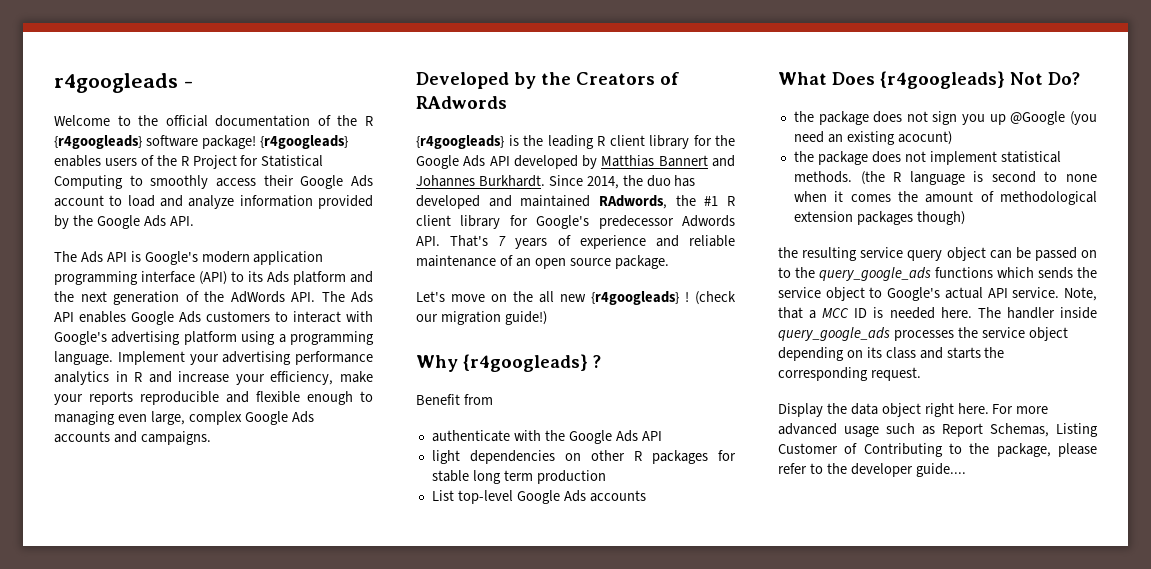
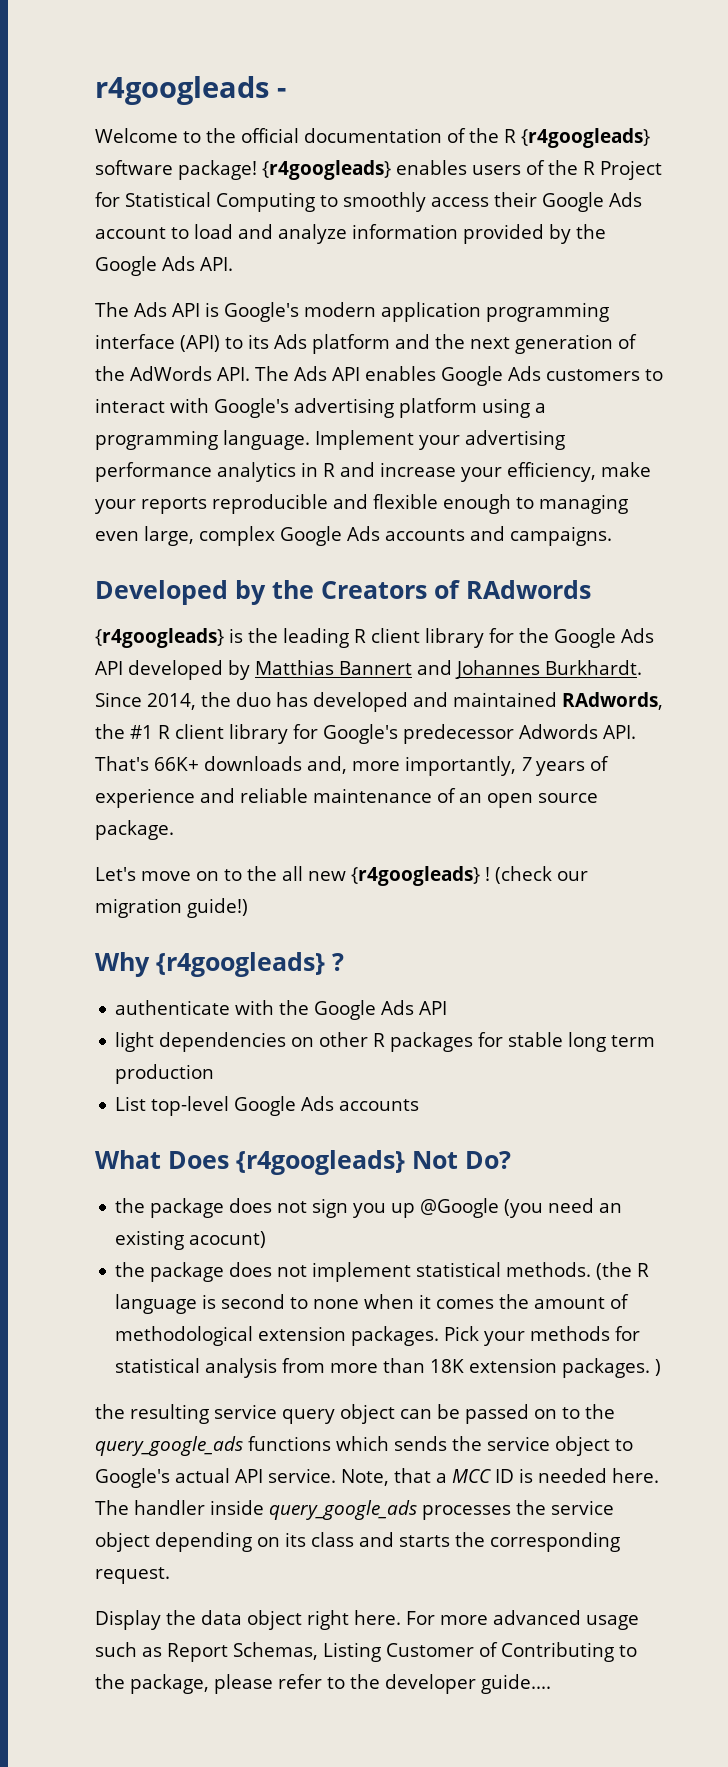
(489, 241) none -> [154,756,516,776] 66K+ downloads and, more importantly,
(507, 298) none -> [224,869,242,881] to
[416,394,493,405] // Benefit from -> (344, 962) none
[856,211,965,225] packages though) -> [351,1326,641,1346] [115,1358,662,1378] packages. Pick your methods for statistical analysis from more than 18K extension packages. )

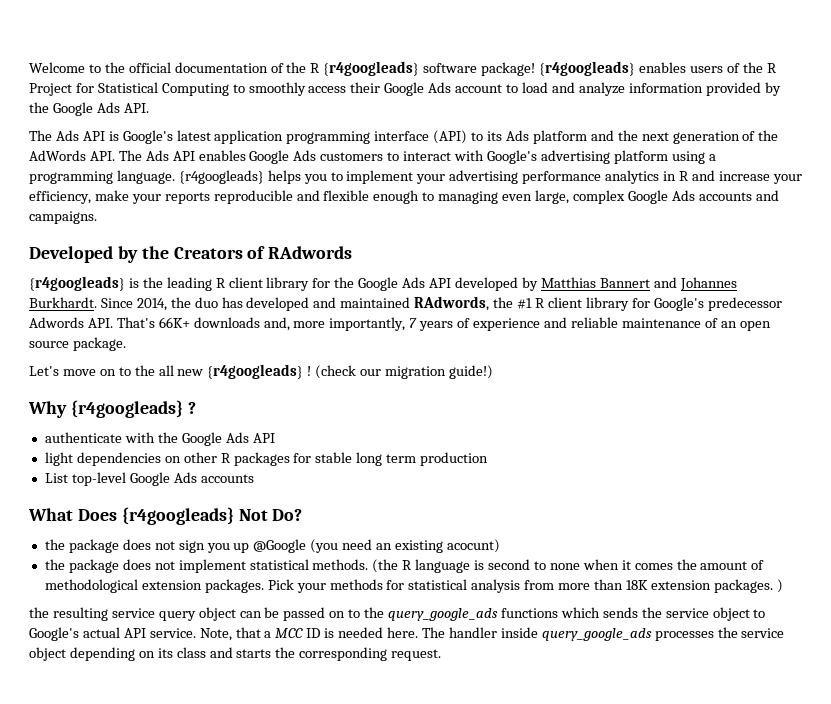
[95,76,286,105] r4googleads - // -> (29, 67) none
[304,302,376,317] modern -> [176,130,211,141] latest
[315,430,414,450] Implement -> [178,170,414,184] {r4googleads} helps you to implement
[95,1610,639,1630] [95,1642,637,1662] [95,1674,551,1694] // Display the data object right here. For more advanced usage such as Report Schemas, Listing Customer of Contributing to the package, please refer to the developer guide.... -> (442, 655) none

